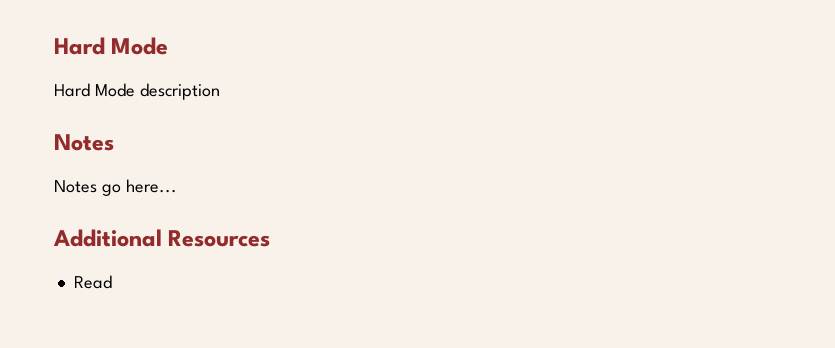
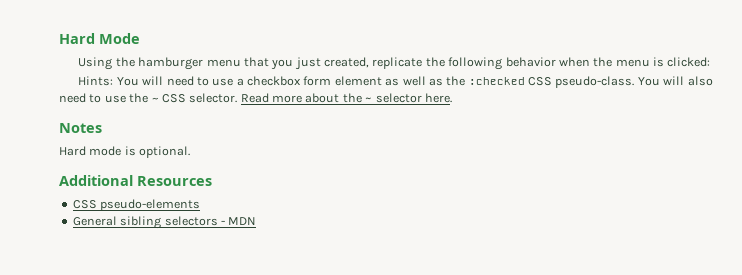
[54,83,220,100] [54,134,114,151] [54,179,177,196] [53,229,271,247] [73,275,112,289] Hard Mode description // Notes // Notes go here... // Additional Resources // Read -> [78,57,711,70] [78,76,713,88] [59,93,452,103] [59,123,102,133] [59,146,191,158] [59,175,212,186] [72,199,201,211] [72,216,257,229] Using the hamburger menu that you just created, replicate the following behavior when the menu is clicked: // Hints: You will need to use a checkbox form element as well as the :checked CSS pseudo-class. You will also need to use the ~ CSS selector. Read more about the ~ selector here. // Notes // Hard mode is optional. // Additional Resources // CSS pseudo-elements // General sibling selectors - MDN

